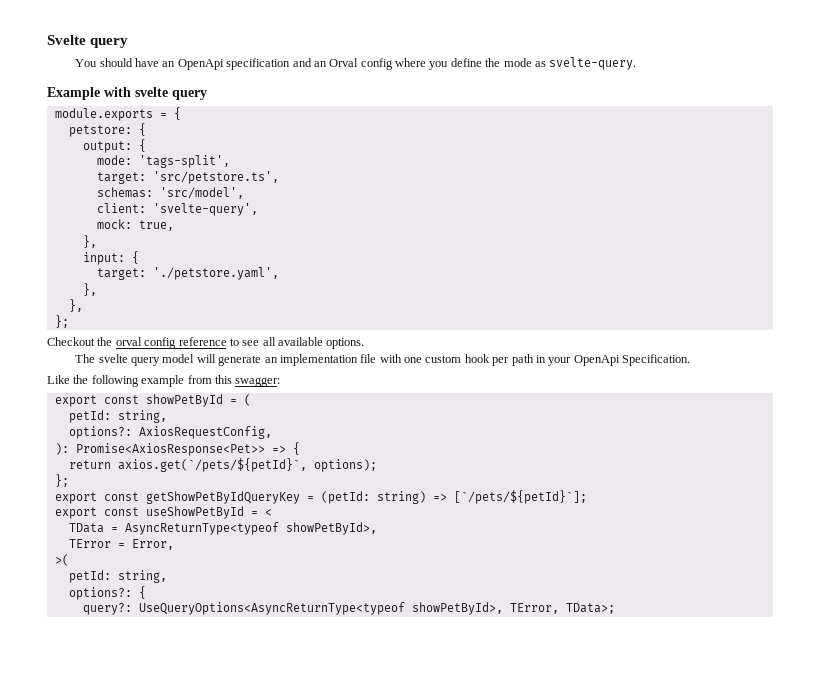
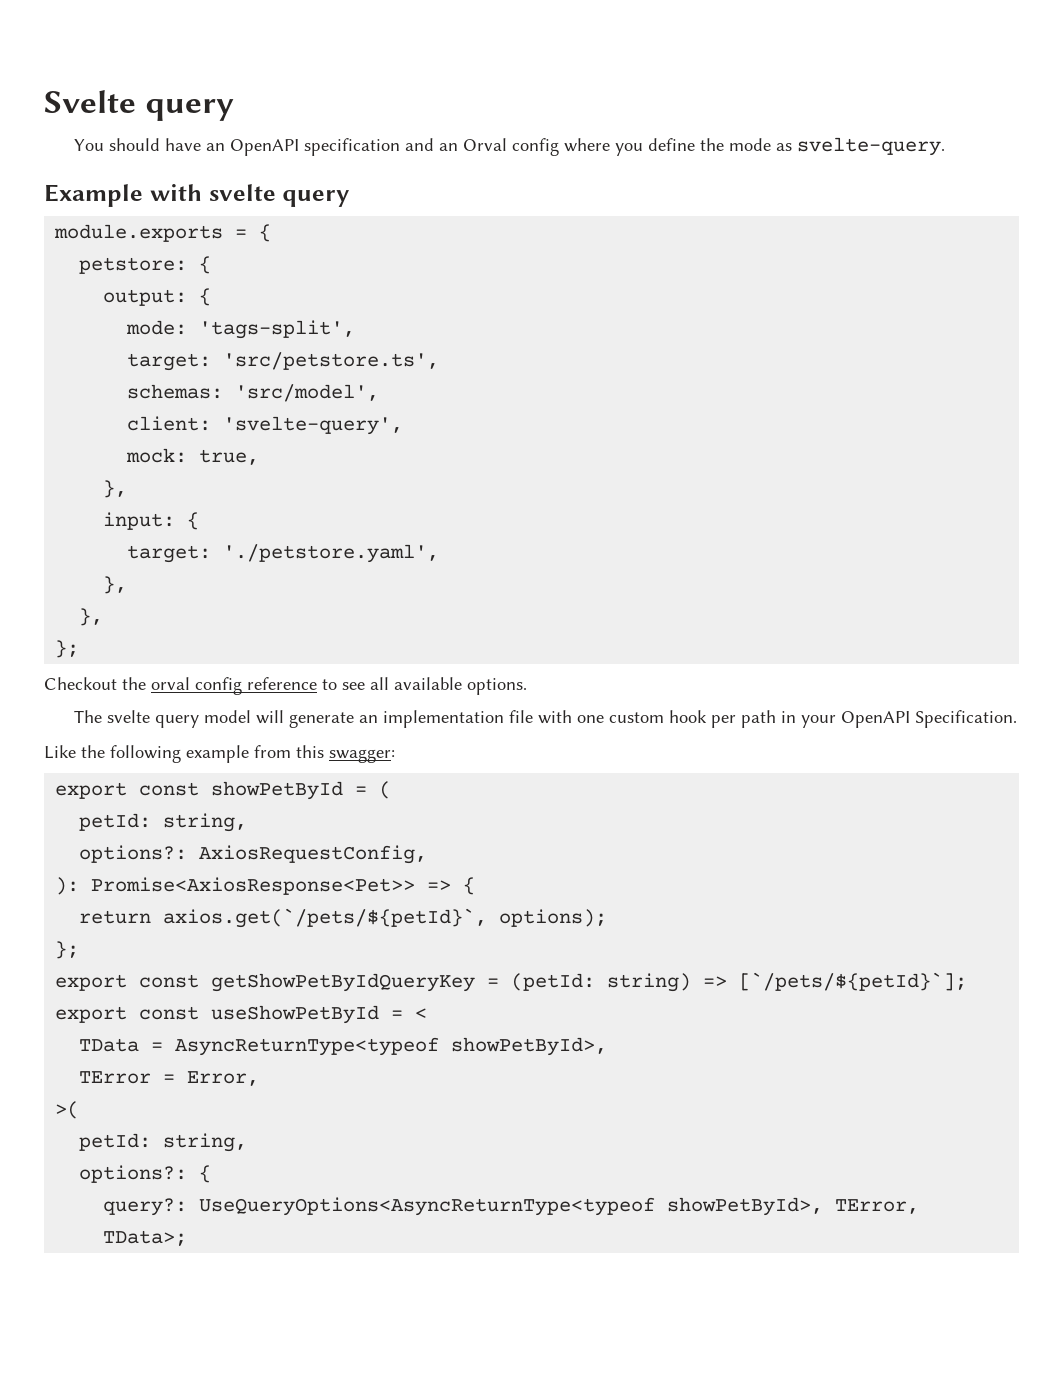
[177,59,224,70] OpenApi -> [229,139,299,156] OpenAPI
[573,355,620,366] OpenApi -> [840,711,910,728] OpenAPI

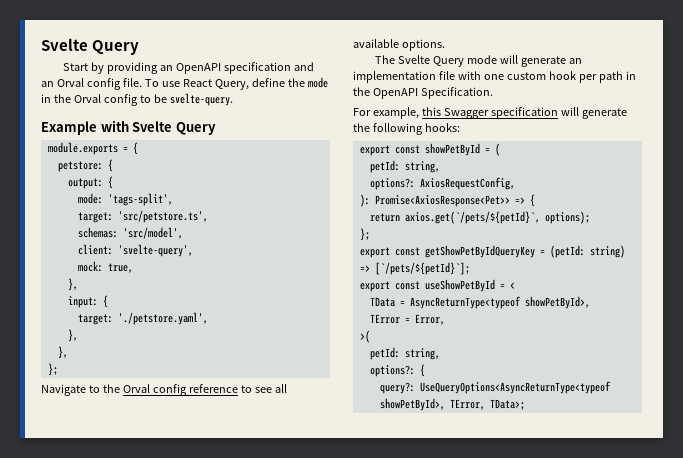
[44,90,235,121] [73,138,201,151] Svelte query // You should have -> [41,38,140,55] [63,62,159,74] Svelte Query // Start by providing
[563,138,792,156] where you define the mode as -> [122,77,328,90] [41,94,167,106] file. To use React Query, define the mode in the Orval config to be
[208,184,350,207] svelte query -> [132,121,216,135] Svelte Query
[44,677,190,690] Checkout the orval -> [41,384,150,396] Navigate to the Orval
[106,710,251,728] svelte query model -> [398,55,498,67] Svelte Query mode
[800,715,836,728] your -> [353,87,370,96] the
[44,745,395,763] Like the following example from this swagger: -> [353,107,627,119] [353,123,460,135] For example, this Swagger specification will generate the following hooks:

